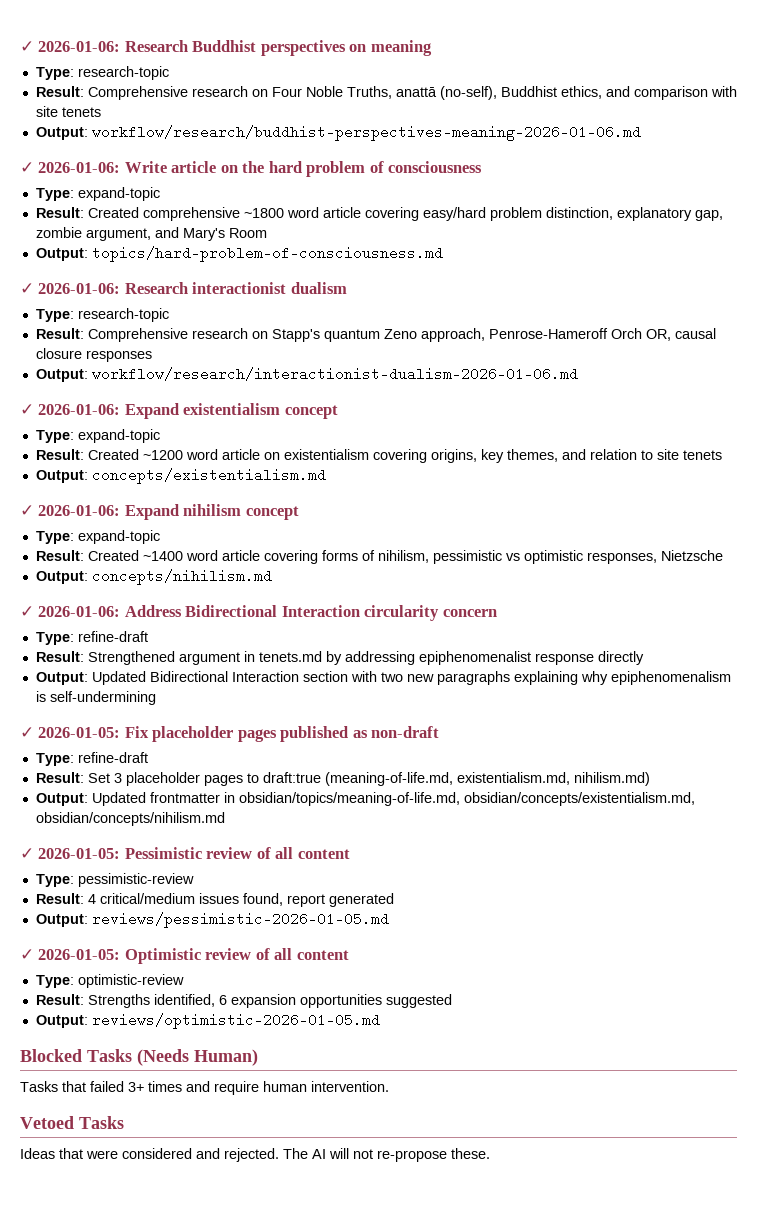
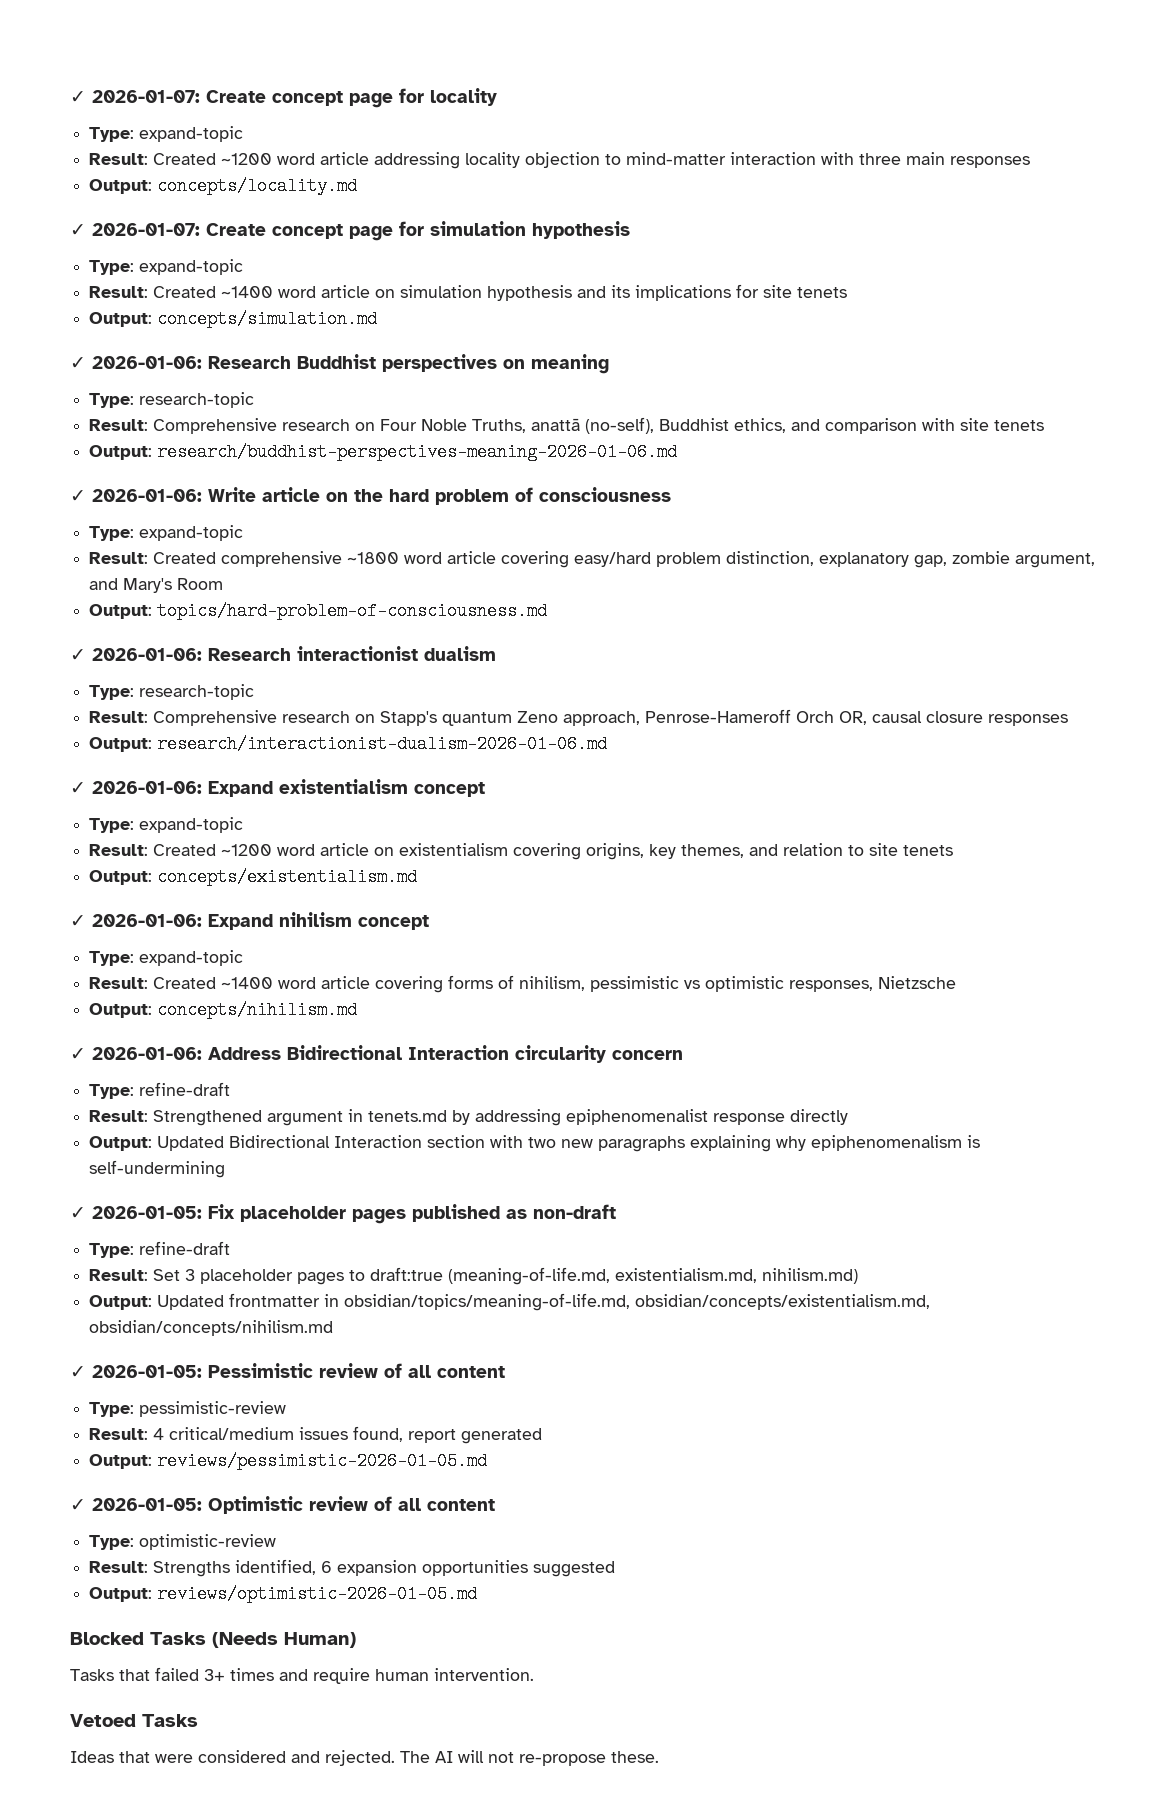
[20,41,34,52] ✓ -> [70,88,497,108] [89,126,244,142] [89,152,1031,169] [89,177,358,195] [70,221,630,241] [89,259,244,275] [89,284,848,301] [89,310,378,328] [70,357,86,369] ✓ 2026-01-07: Create concept page for locality // Type: expand-topic // Result: Created ~1200 word article addressing locality objection to mind-matter interaction with three main responses // Output: concepts/locality.md // ✓ 2026-01-07: Create concept page for simulation hypothesis // Type: expand-topic // Result: Created ~1400 word article on simulation hypothesis and its implications for site tenets // Output: concepts/simulation.md // ✓
[91,125,641,141] workflow/research/buddhist-perspectives-meaning-2026-01-06.md -> [157,443,678,461] research/buddhist-perspectives-meaning-2026-01-06.md
[91,367,578,381] workflow/research/interactionist-dualism-2026-01-06.md -> [157,735,608,753] research/interactionist-dualism-2026-01-06.md

